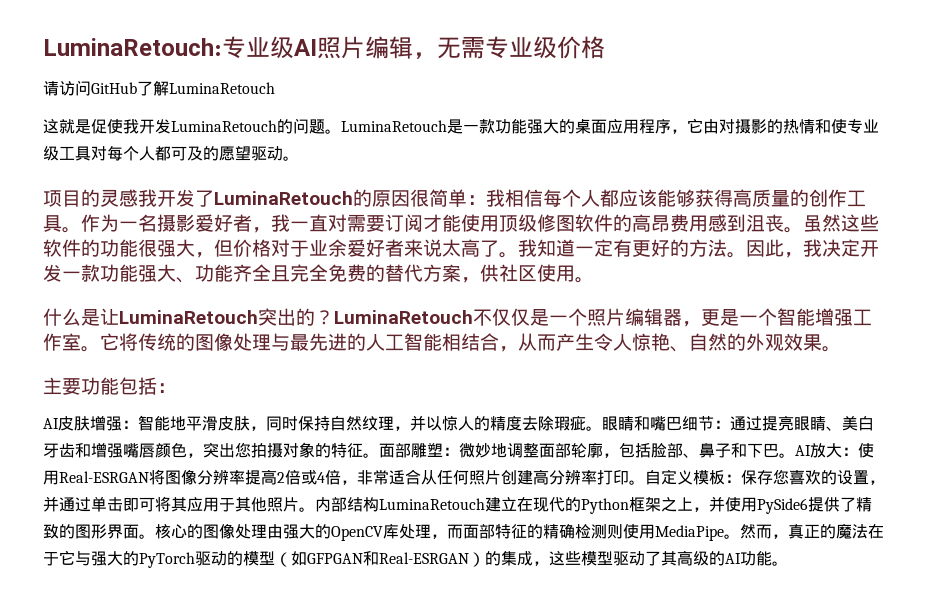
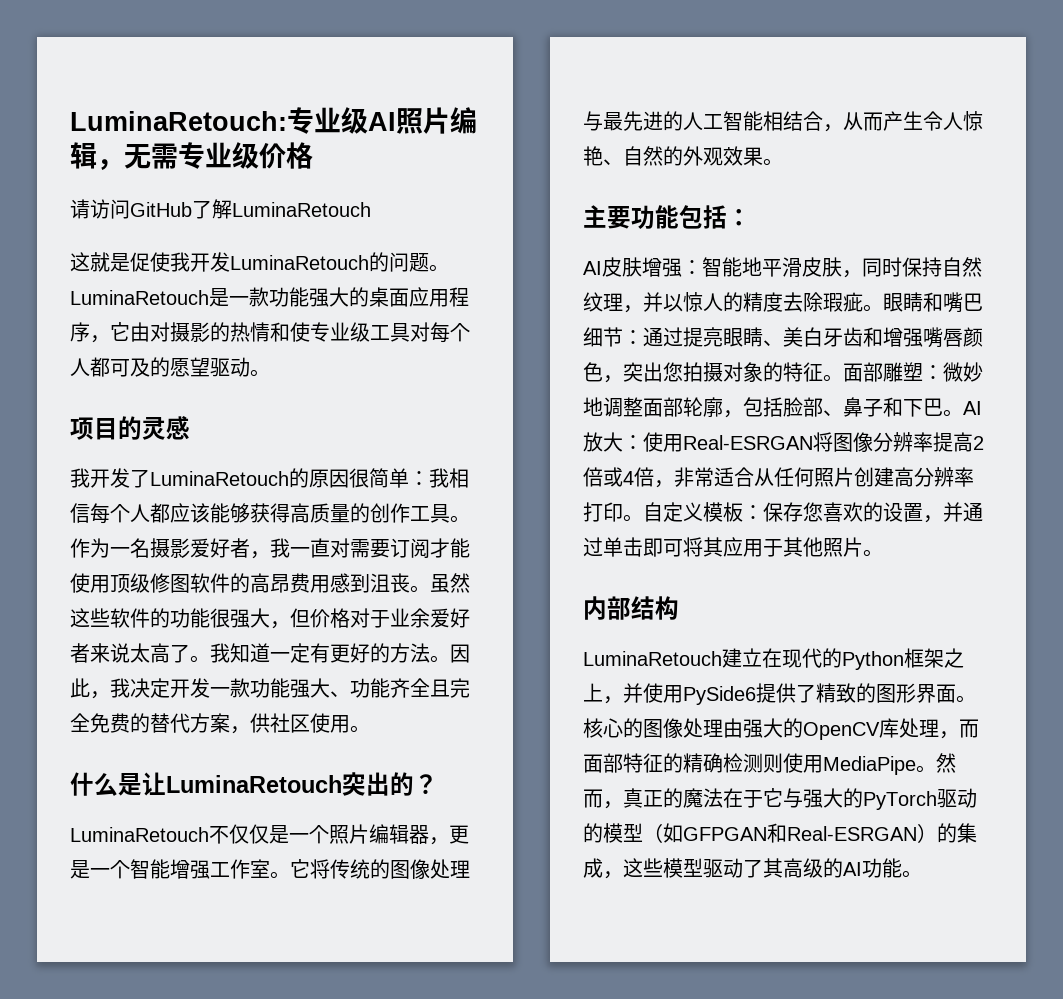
(138, 198) none -> (190, 428) //
(334, 317) none -> (438, 784) //
(315, 509) none -> (883, 553) //
(379, 504) none -> (679, 608) //

